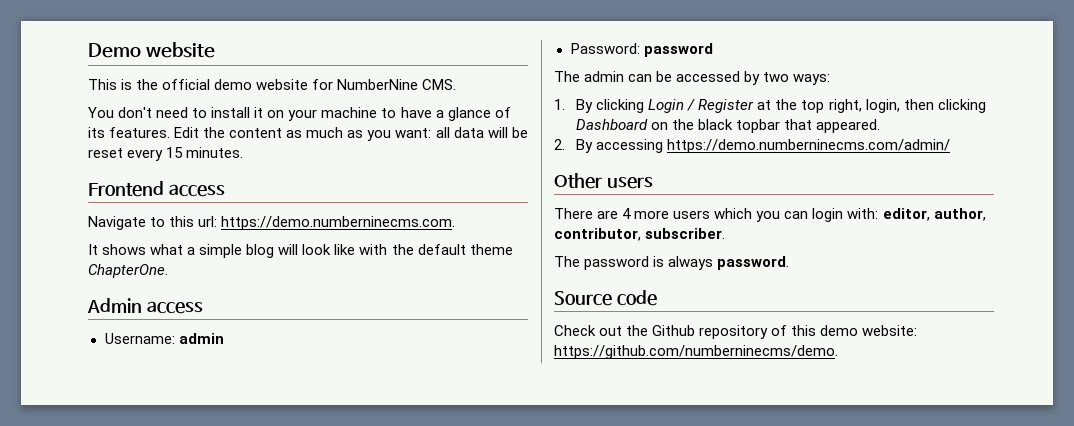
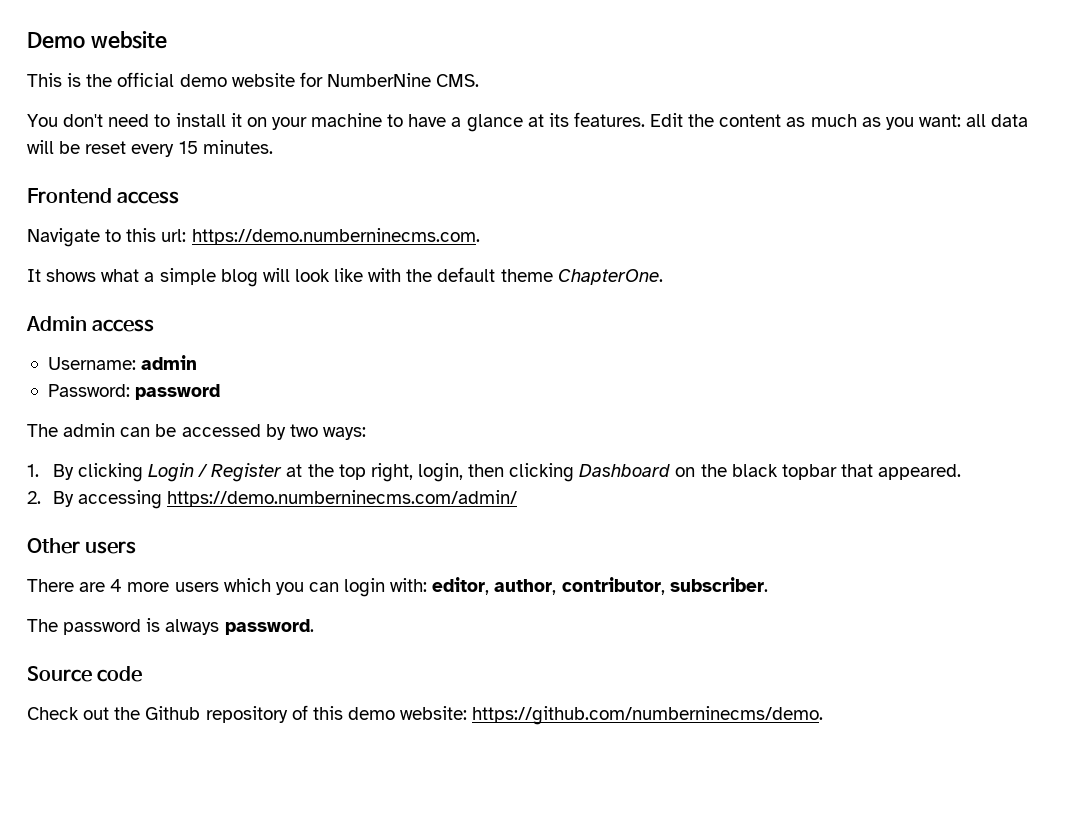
[494,107,511,118] of -> [527,114,544,127] at

